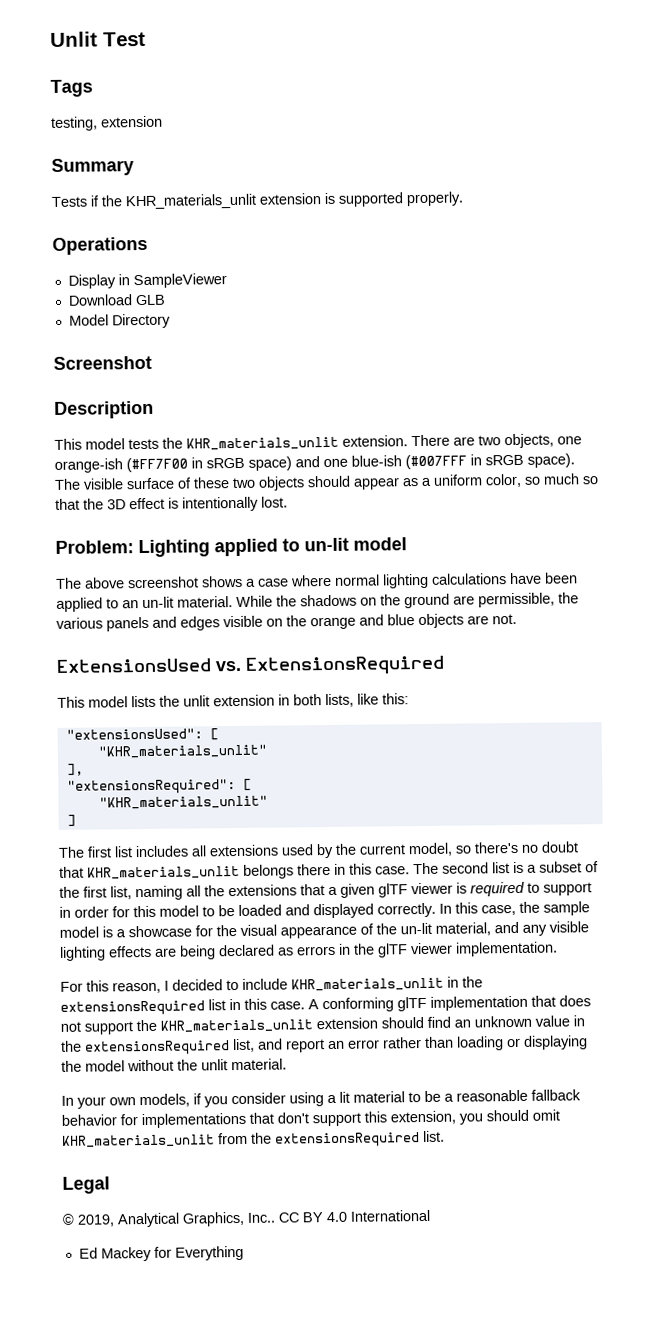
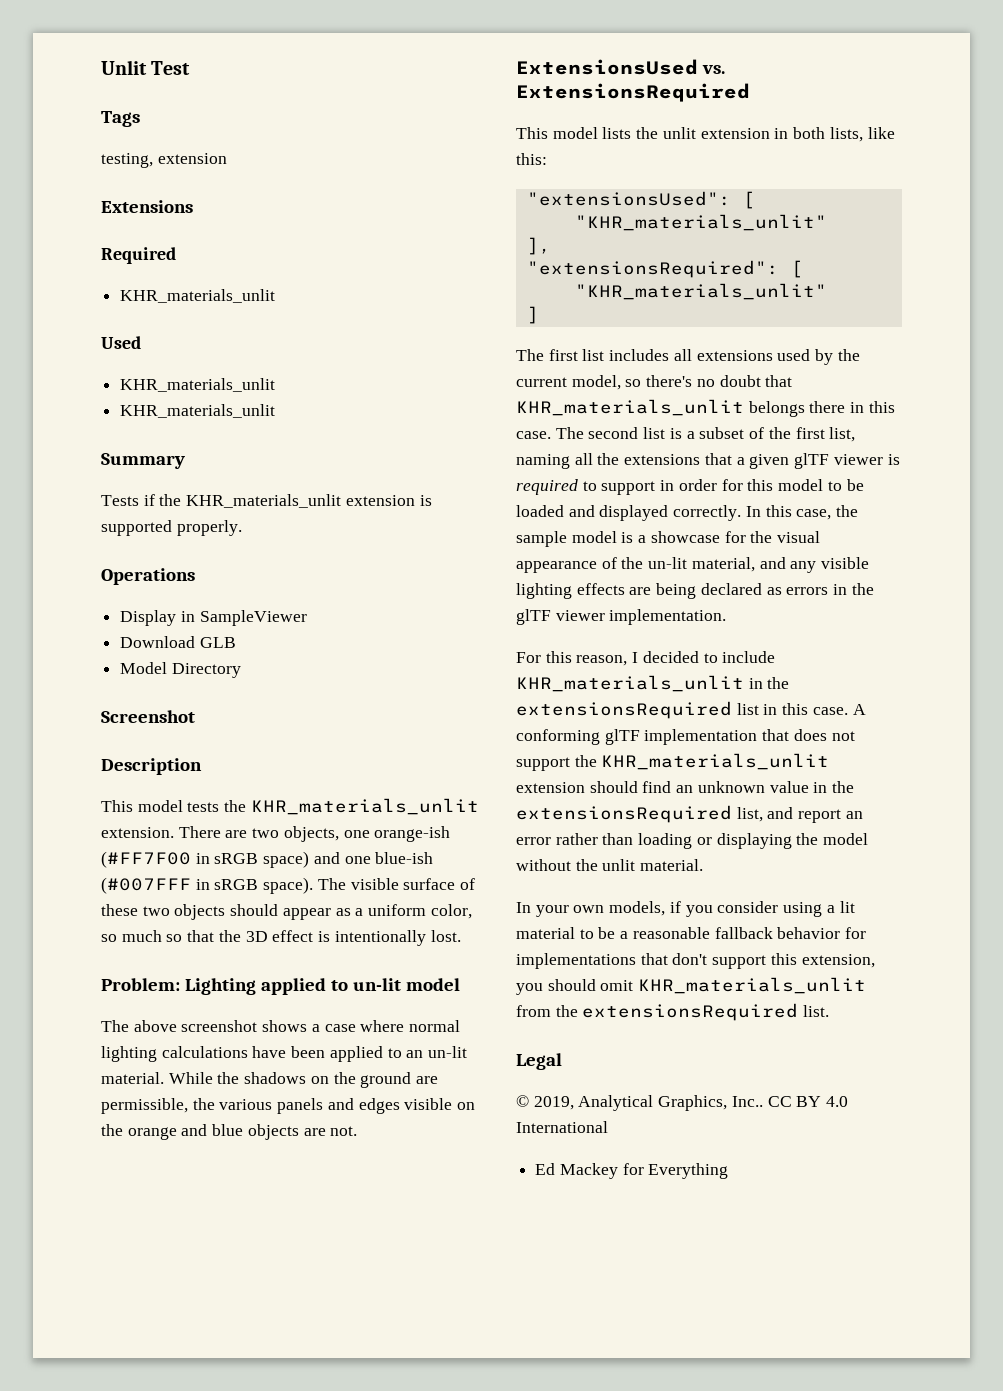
(163, 121) none -> [101,200,193,213] [101,247,176,264] [120,289,276,303] [101,336,141,349] [120,378,276,392] [120,404,276,418] // Extensions // Required // KHR_materials_unlit // Used // KHR_materials_unlit // KHR_materials_unlit

